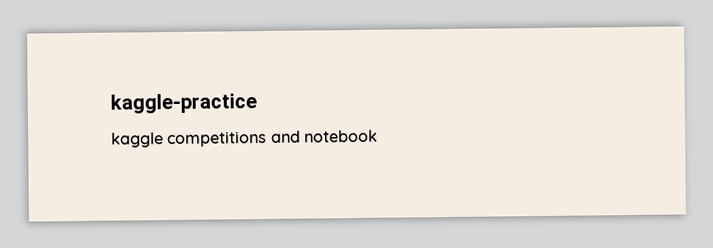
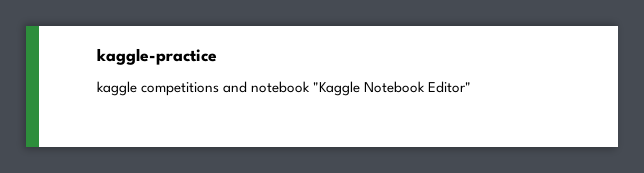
(378, 136) none -> [313,81,472,96] "Kaggle Notebook Editor"

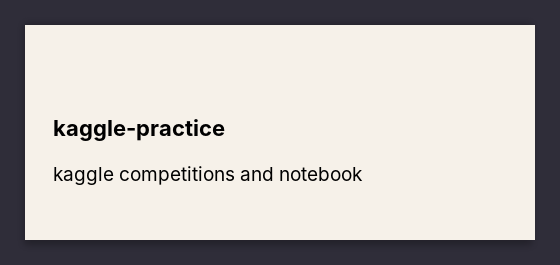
[313,81,472,96] "Kaggle Notebook Editor" -> (364, 174) none

